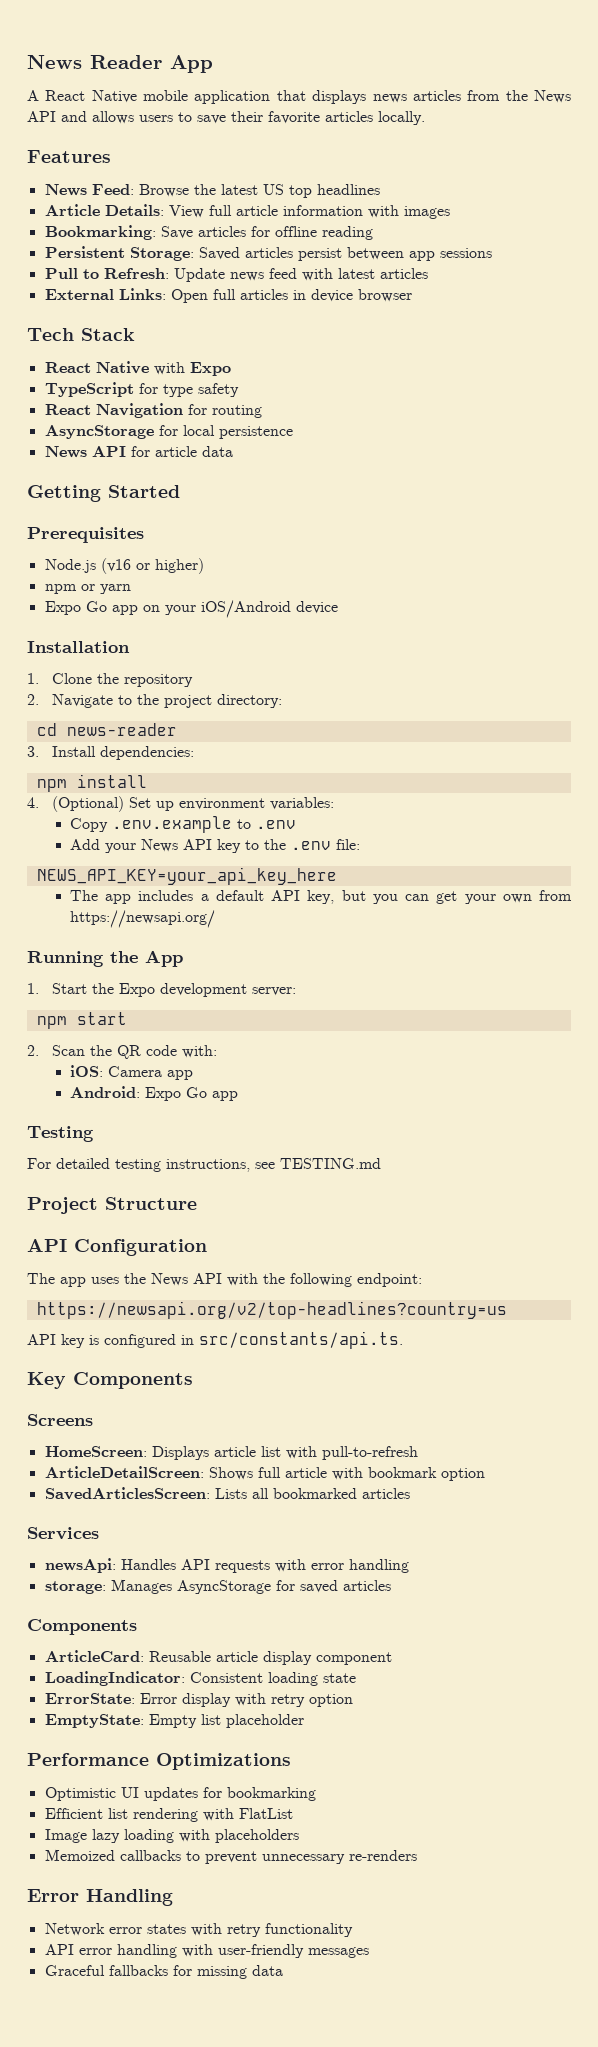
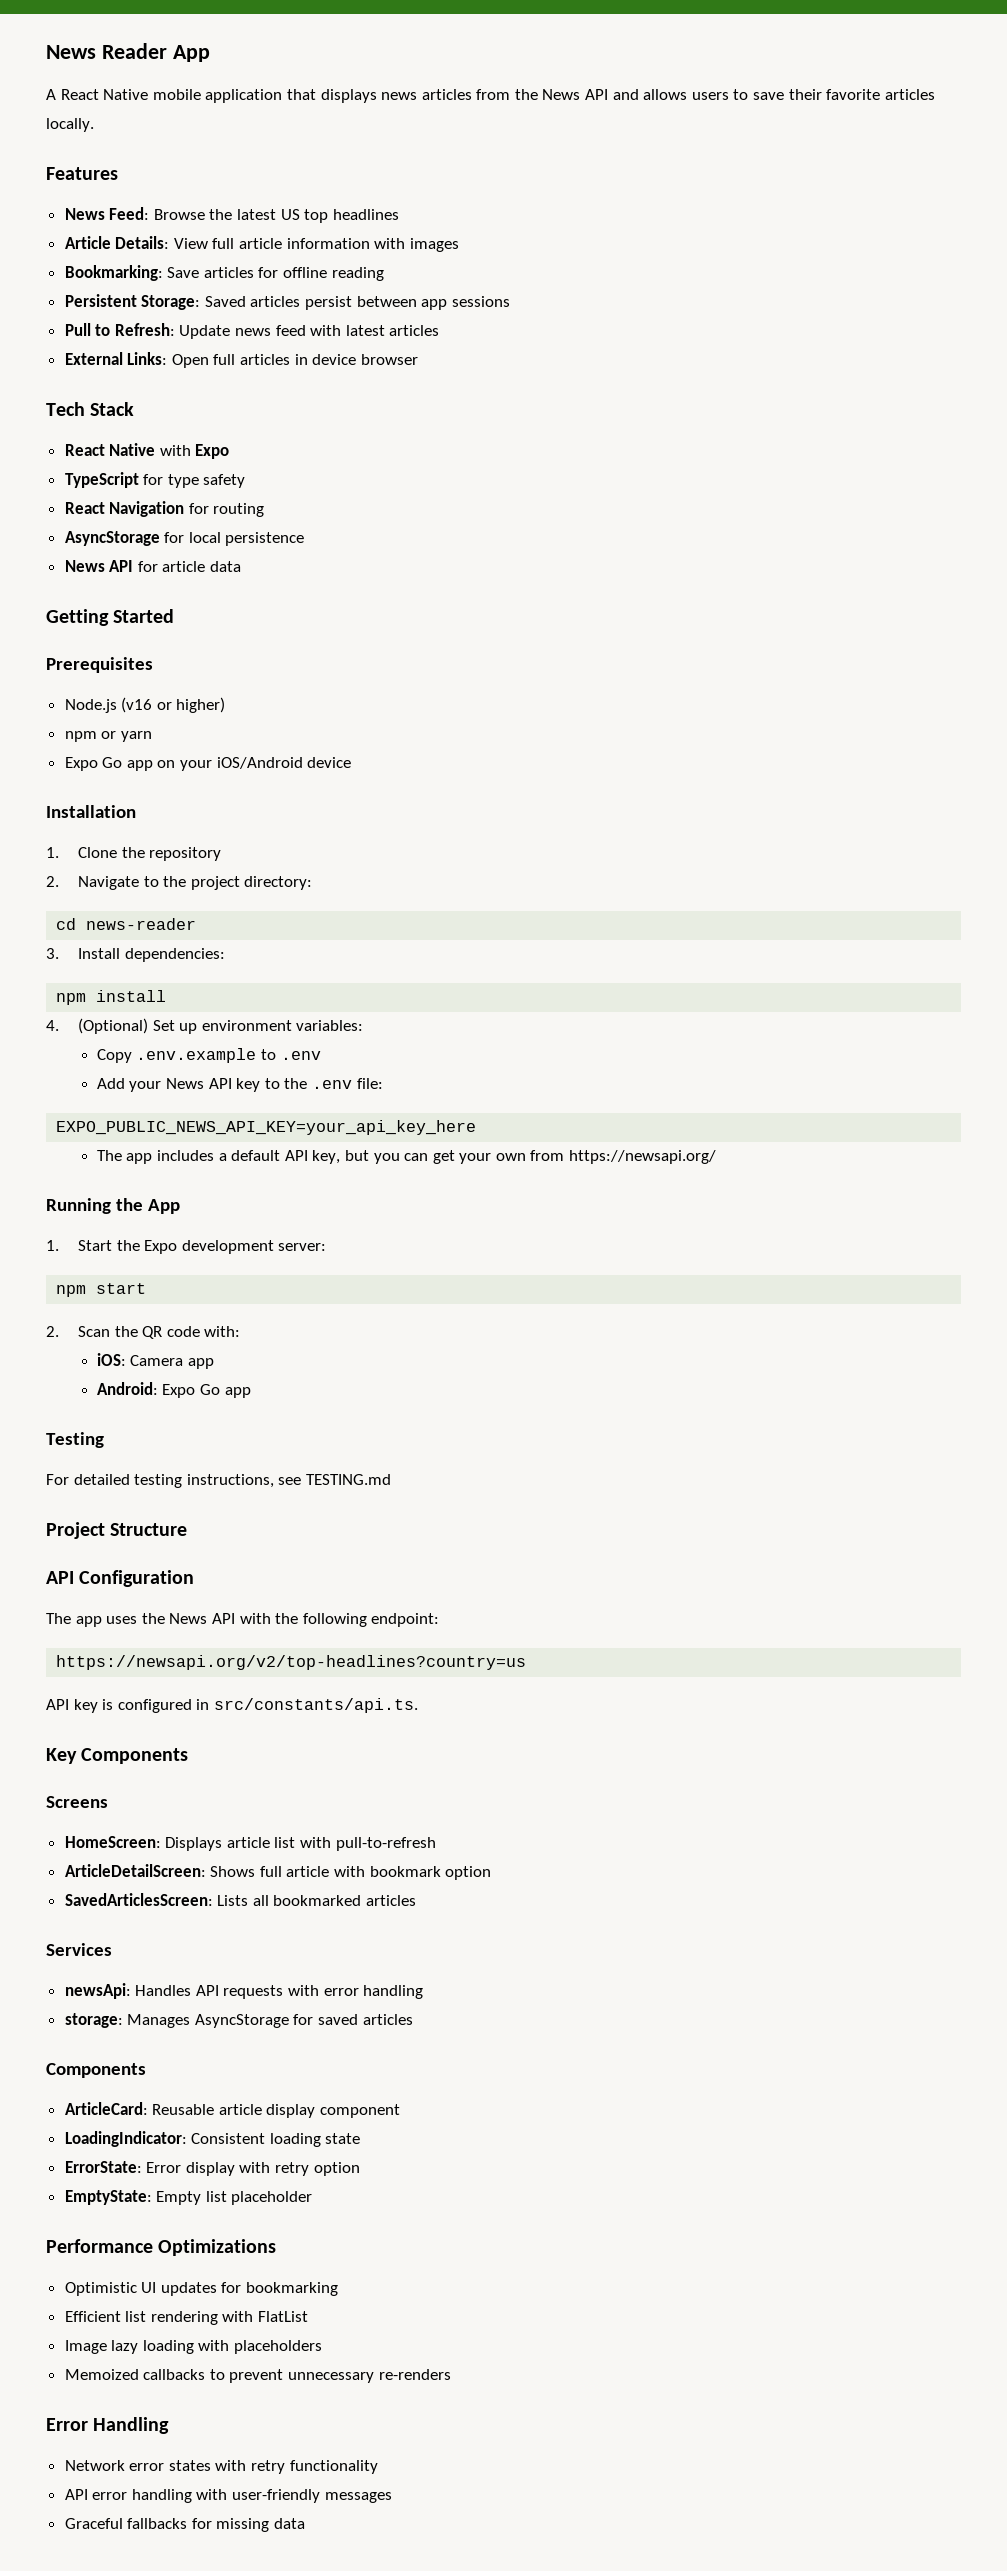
[36,867,337,885] NEWS_API_KEY=your_api_key_here -> [56,1120,477,1135] EXPO_PUBLIC_NEWS_API_KEY=your_api_key_here

